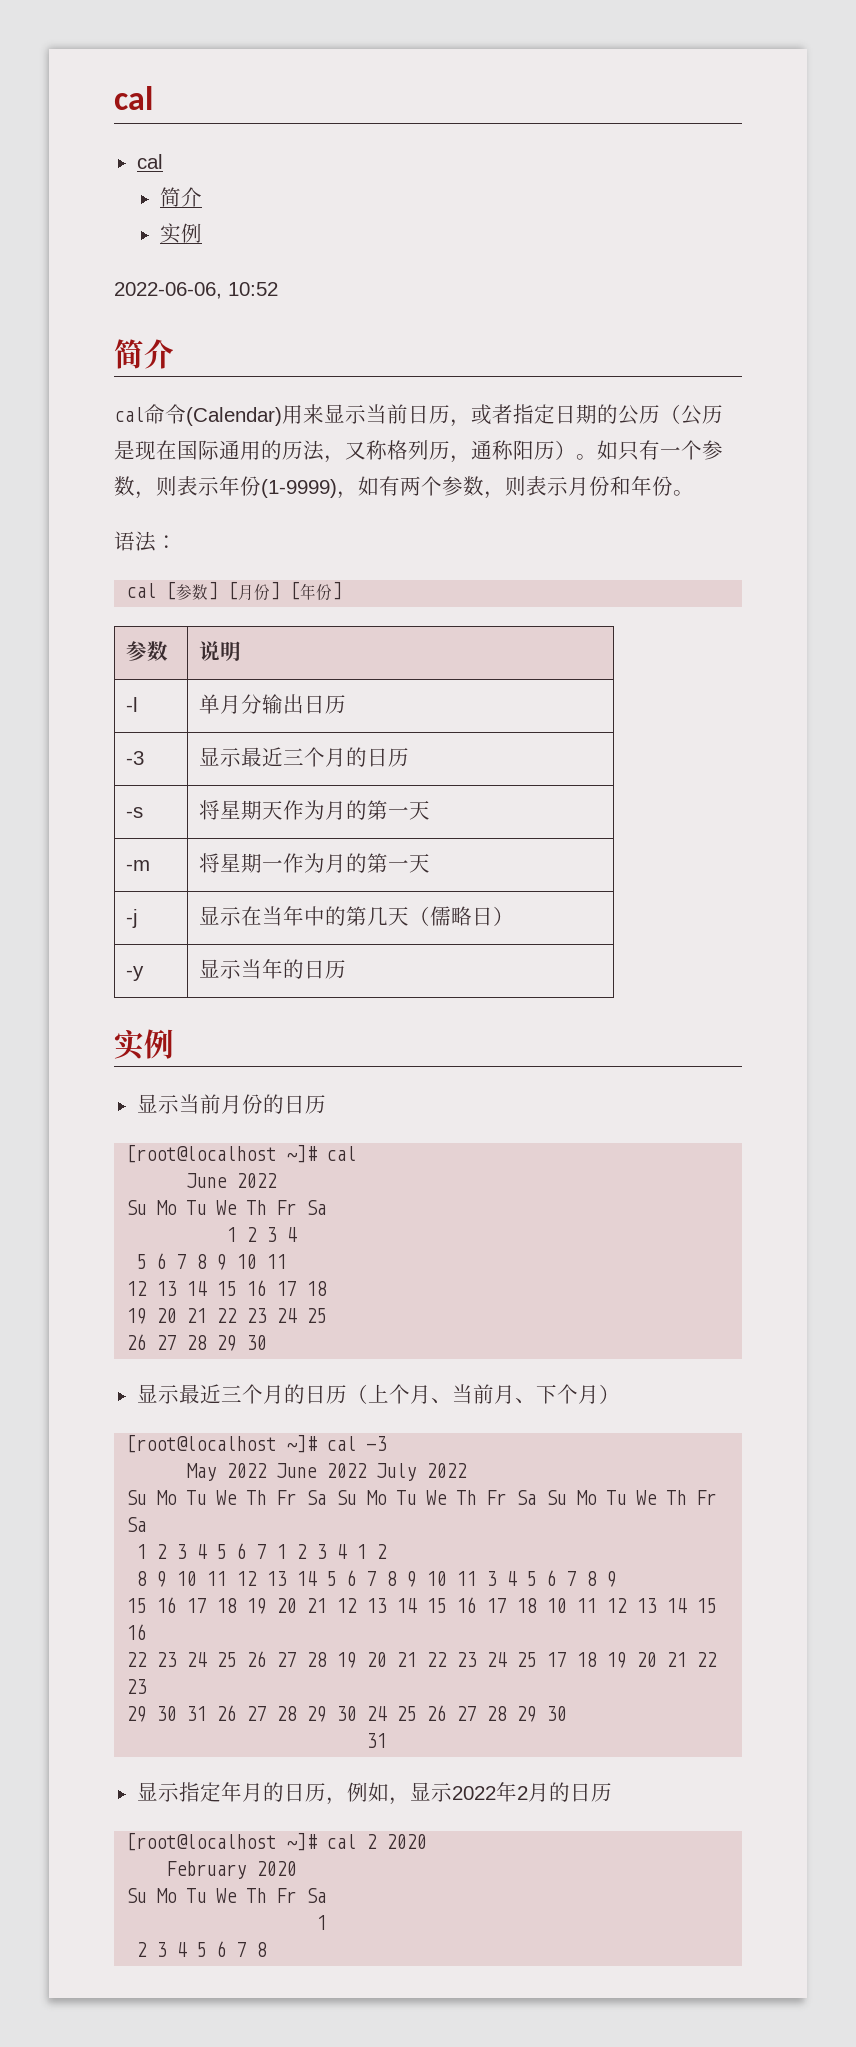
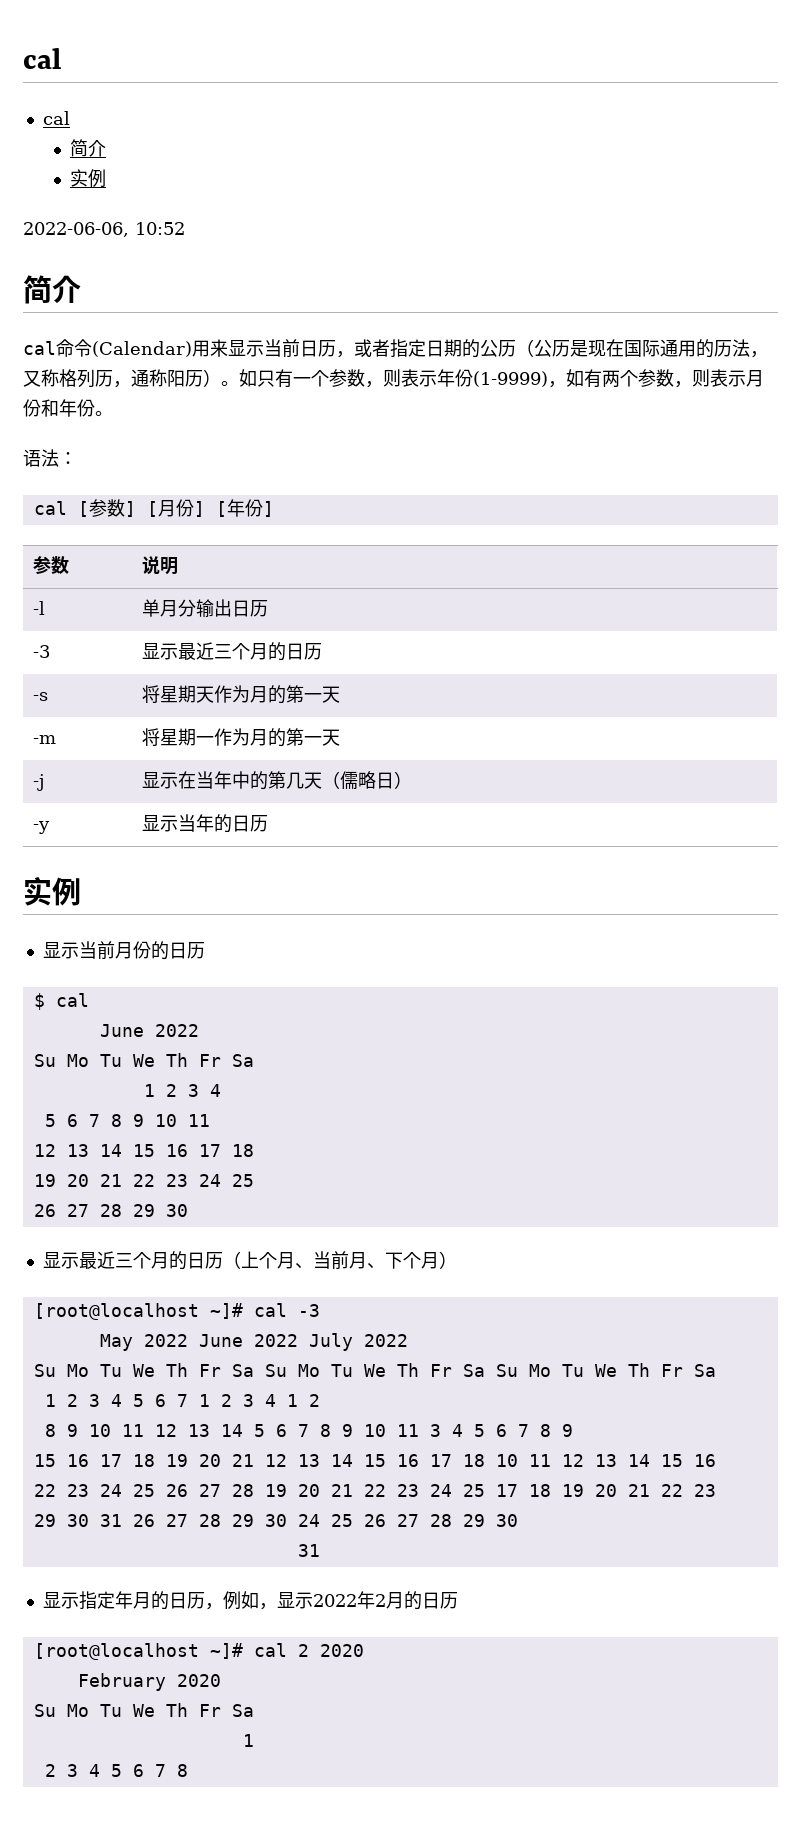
[126,1144,318,1163] [root@localhost ~]# -> [33,993,45,1010] $

